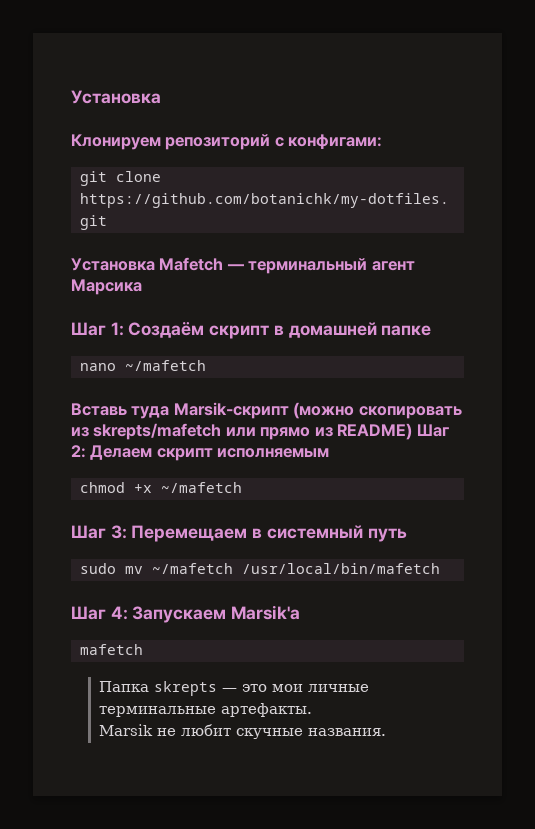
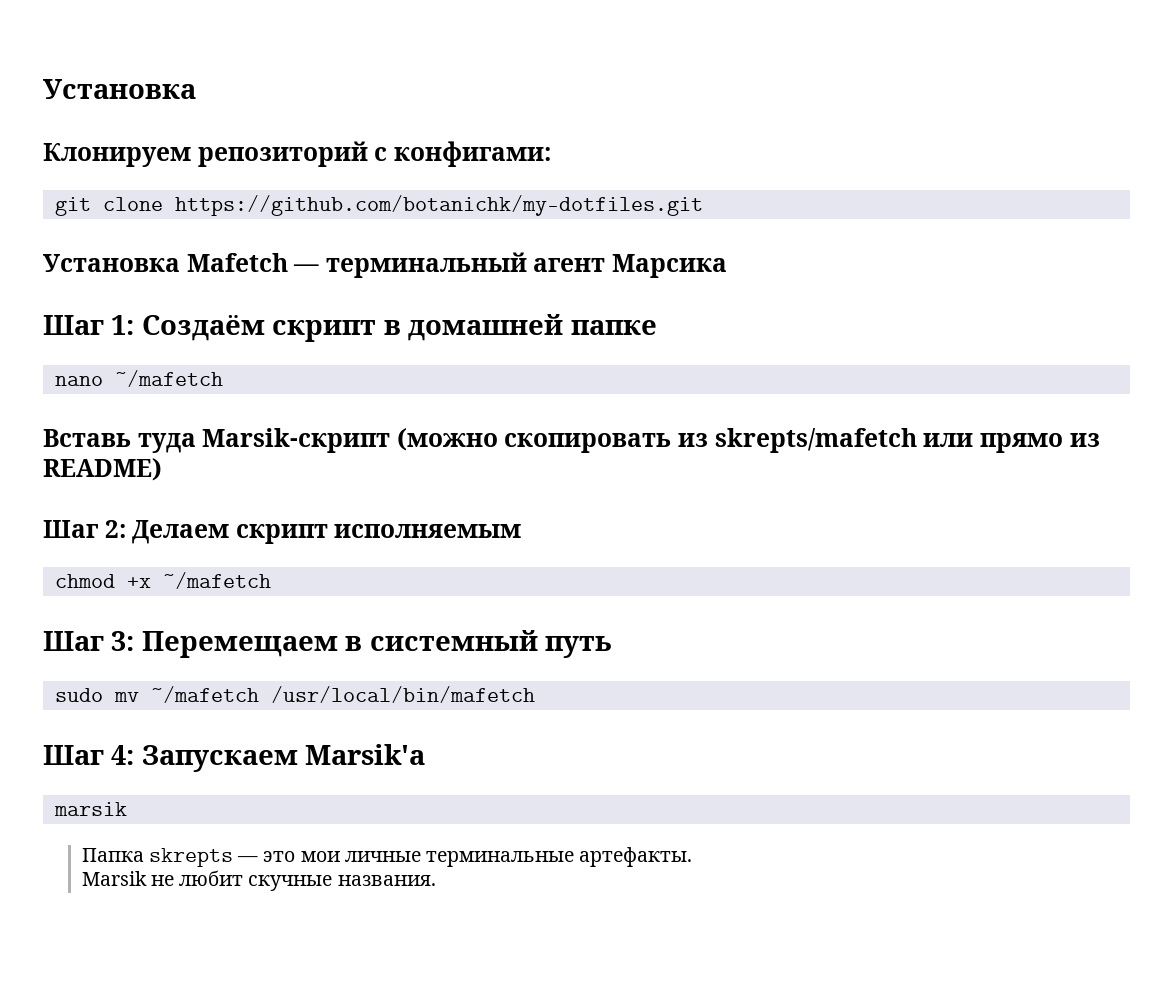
(413, 431) none -> (162, 469) //
[79,644,143,655] mafetch -> [53,802,127,816] marsik

